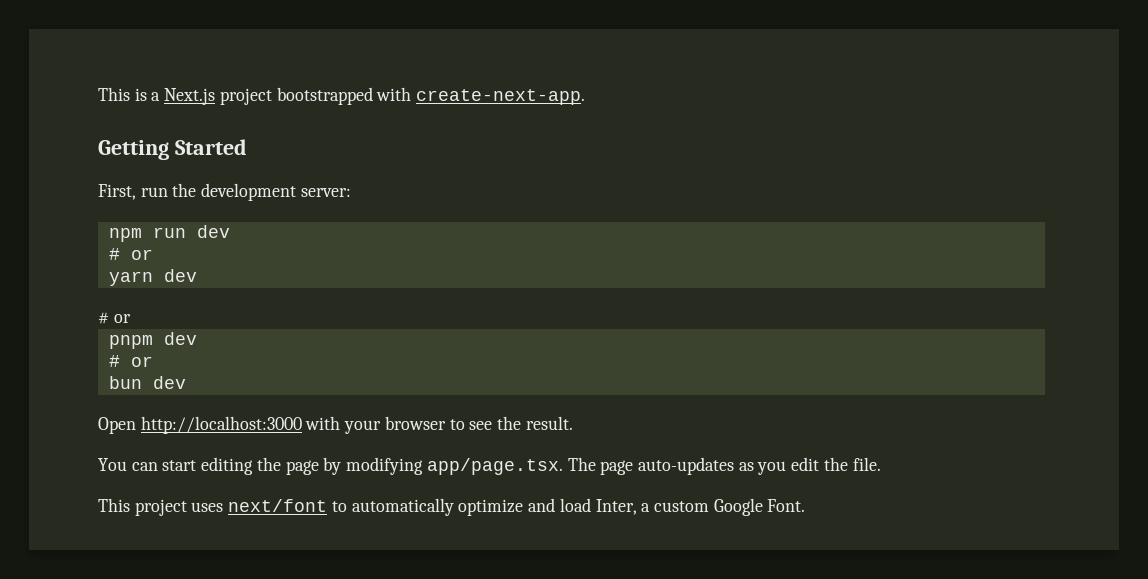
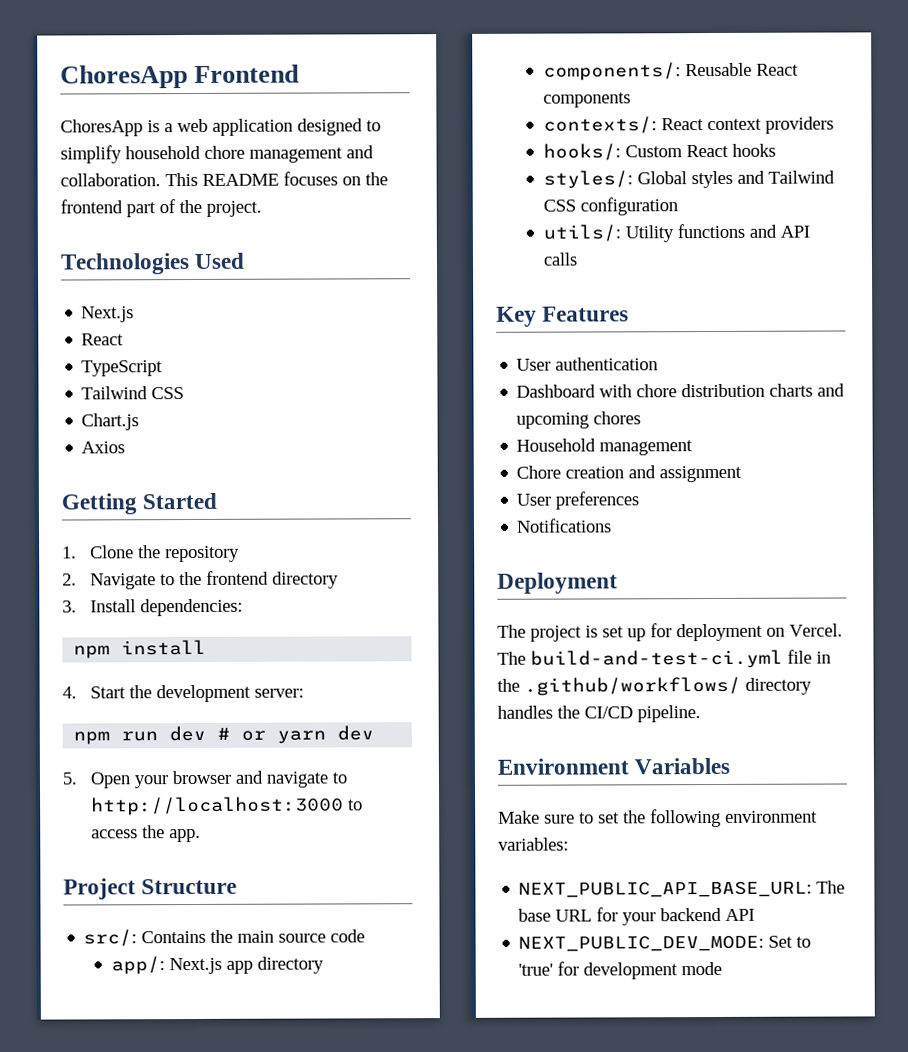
[98,87,586,105] [98,139,247,160] [98,184,168,200] This is a Next.js project bootstrapped with create-next-app. // Getting Started // First, run -> [60,64,301,89] [60,118,381,137] [60,145,374,164] [60,171,388,187] [60,199,262,218] [60,252,246,275] [81,306,135,323] [81,333,125,346] [81,360,164,377] [81,386,185,400] [81,413,140,431] [81,441,126,454] [61,492,218,515] [62,545,240,563] [62,570,339,590] [62,598,243,617] [73,639,207,659] [62,686,126,699] ChoresApp Frontend // ChoresApp is a web application designed to simplify household chore management and collaboration. This README focuses on the frontend part of the project. // Technologies Used // Next.js // React // TypeScript // Tailwind CSS // Chart.js // Axios // Getting Started // 1. Clone the repository // 2. Navigate to the frontend directory // 3. Install dependencies: // npm install // 4. Start
[108,248,153,260] // # or // -> [217,727,267,741] # or
[98,312,131,324] [108,332,197,349] [108,355,153,367] [108,376,186,389] [98,416,573,434] [98,457,881,475] [98,498,806,516] # or // pnpm dev // # or // bun dev // Open http://localhost:3000 with your browser to see the result. // You can start editing the page by modifying app/page.tsx. The page auto-updates as you edit the file. // This project uses next/font to automatically optimize and load Inter, a custom Google Font. -> [62,770,347,789] [90,796,363,816] [90,825,201,843] [63,878,238,900] [83,929,366,947] [111,956,325,975] [543,62,800,81] [543,92,632,108] [543,116,835,134] [543,143,777,161] [543,170,836,189] [543,197,679,216] [543,223,811,243] [543,252,579,266] [496,306,630,327] [516,357,659,371] [516,383,846,398] [516,411,642,429] [516,438,694,456] [516,465,743,483] [516,491,640,510] [516,518,613,533] [497,572,618,594] [497,623,843,642] [497,649,831,669] [497,676,812,696] [497,705,701,723] [497,757,731,775] [498,808,818,828] [498,837,569,851] [518,880,846,898] [518,907,756,926] [518,935,812,952] [518,961,723,980] 5. Open your browser and navigate to http://localhost:3000 to access the app. // Project Structure // src/: Contains the main source code // app/: Next.js app directory // components/: Reusable React components // contexts/: React context providers // hooks/: Custom React hooks // styles/: Global styles and Tailwind CSS configuration // utils/: Utility functions and API calls // Key Features // User authentication // Dashboard with chore distribution charts and upcoming chores // Household management // Chore creation and assignment // User preferences // Notifications // Deployment // The project is set up for deployment on Vercel. The build-and-test-ci.yml file in the .github/workflows/ directory handles the CI/CD pipeline. // Environment Variables // Make sure to set the following environment variables: // NEXT_PUBLIC_API_BASE_URL: The base URL for your backend API // NEXT_PUBLIC_DEV_MODE: Set to 'true' for development mode

